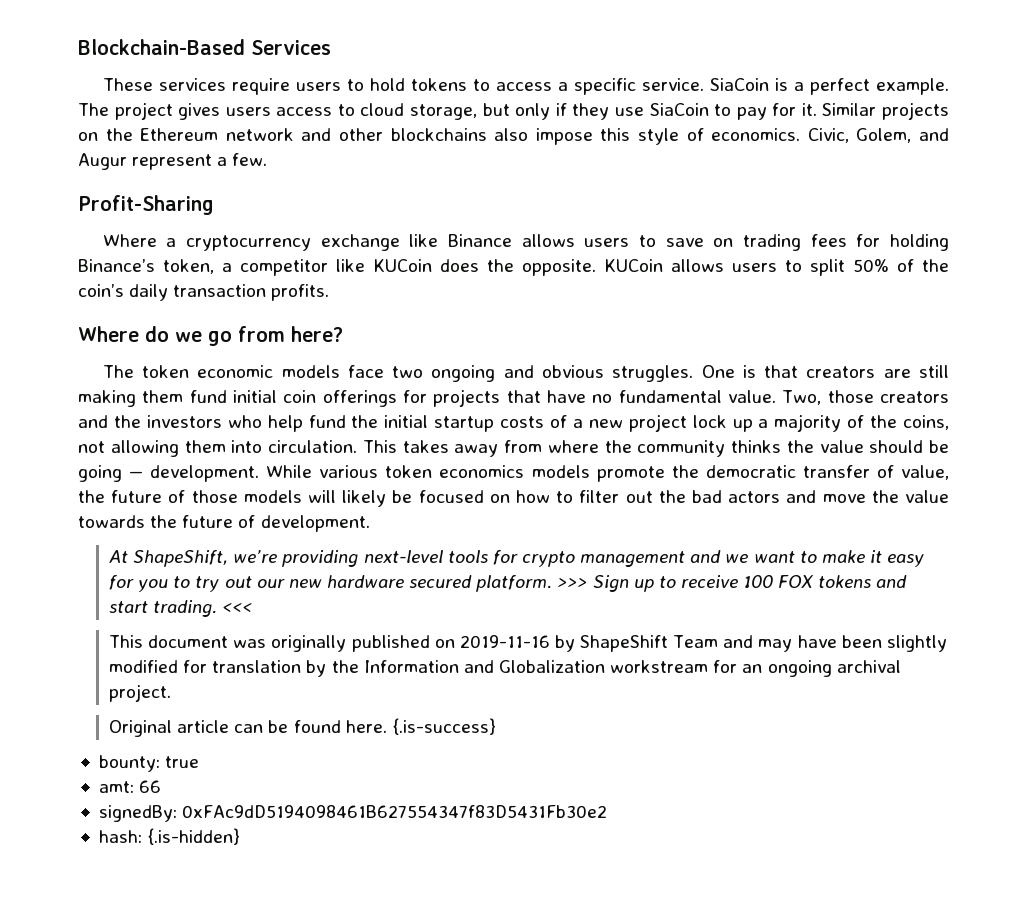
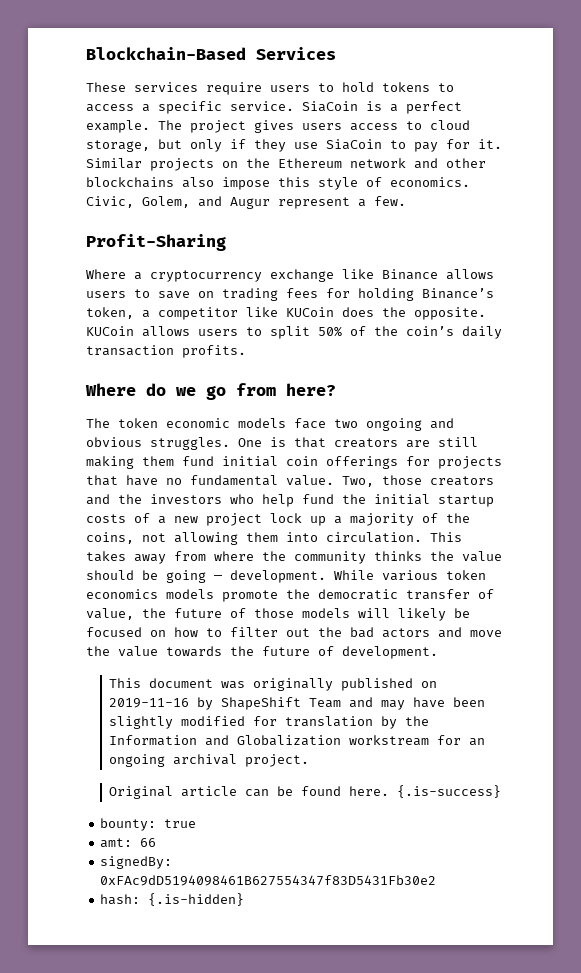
[109,550,925,567] [109,575,908,592] [109,600,253,617] // At ShapeShift, we’re providing next-level tools for crypto management and we want to make it easy for you to try out our new hardware secured platform. >>> Sign up to receive 100 FOX tokens and start trading. <<< -> (438, 652) none

